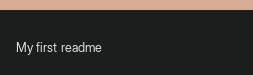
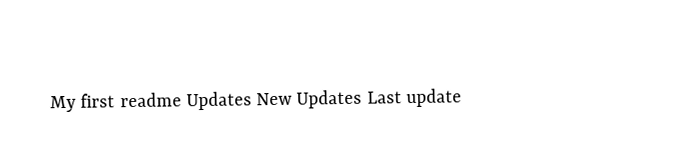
(102, 47) none -> [185,88,462,111] Updates New Updates Last update

